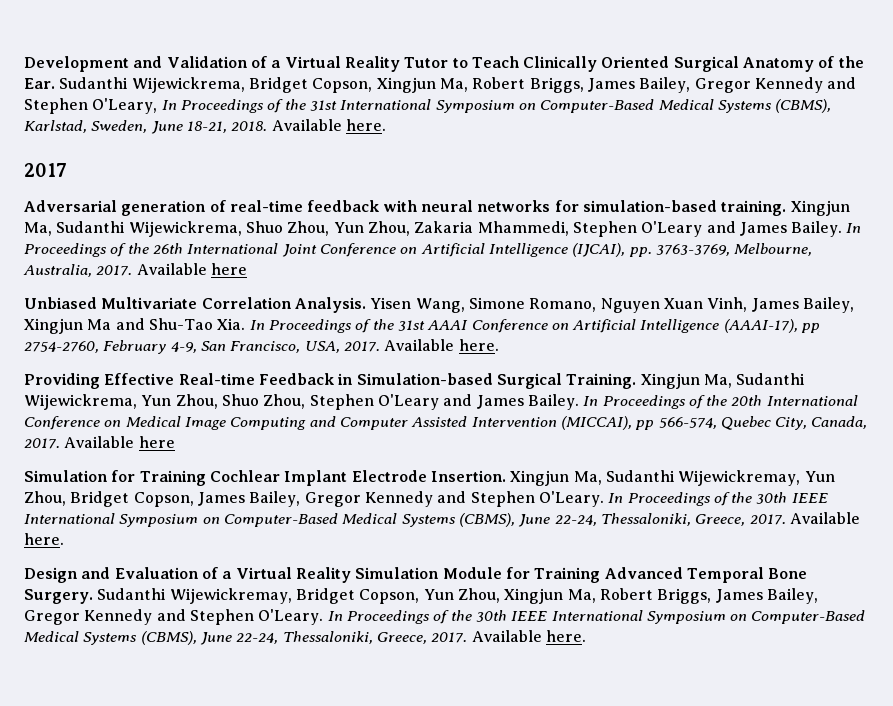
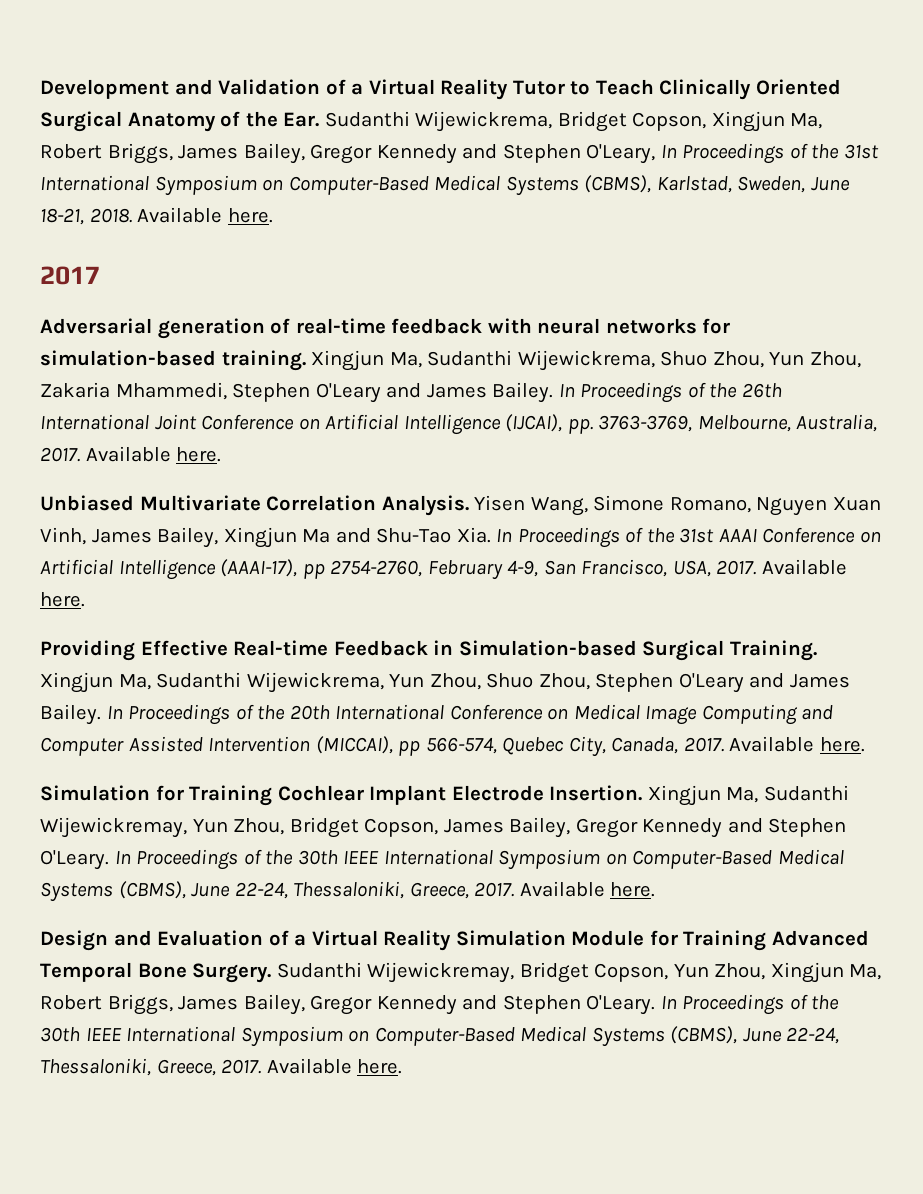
[210,263,247,275] here -> [176,447,222,462] here.
[138,436,175,448] here -> [819,737,865,752] here.

